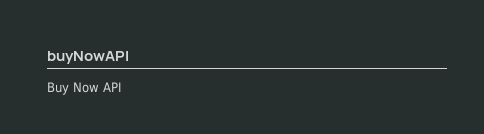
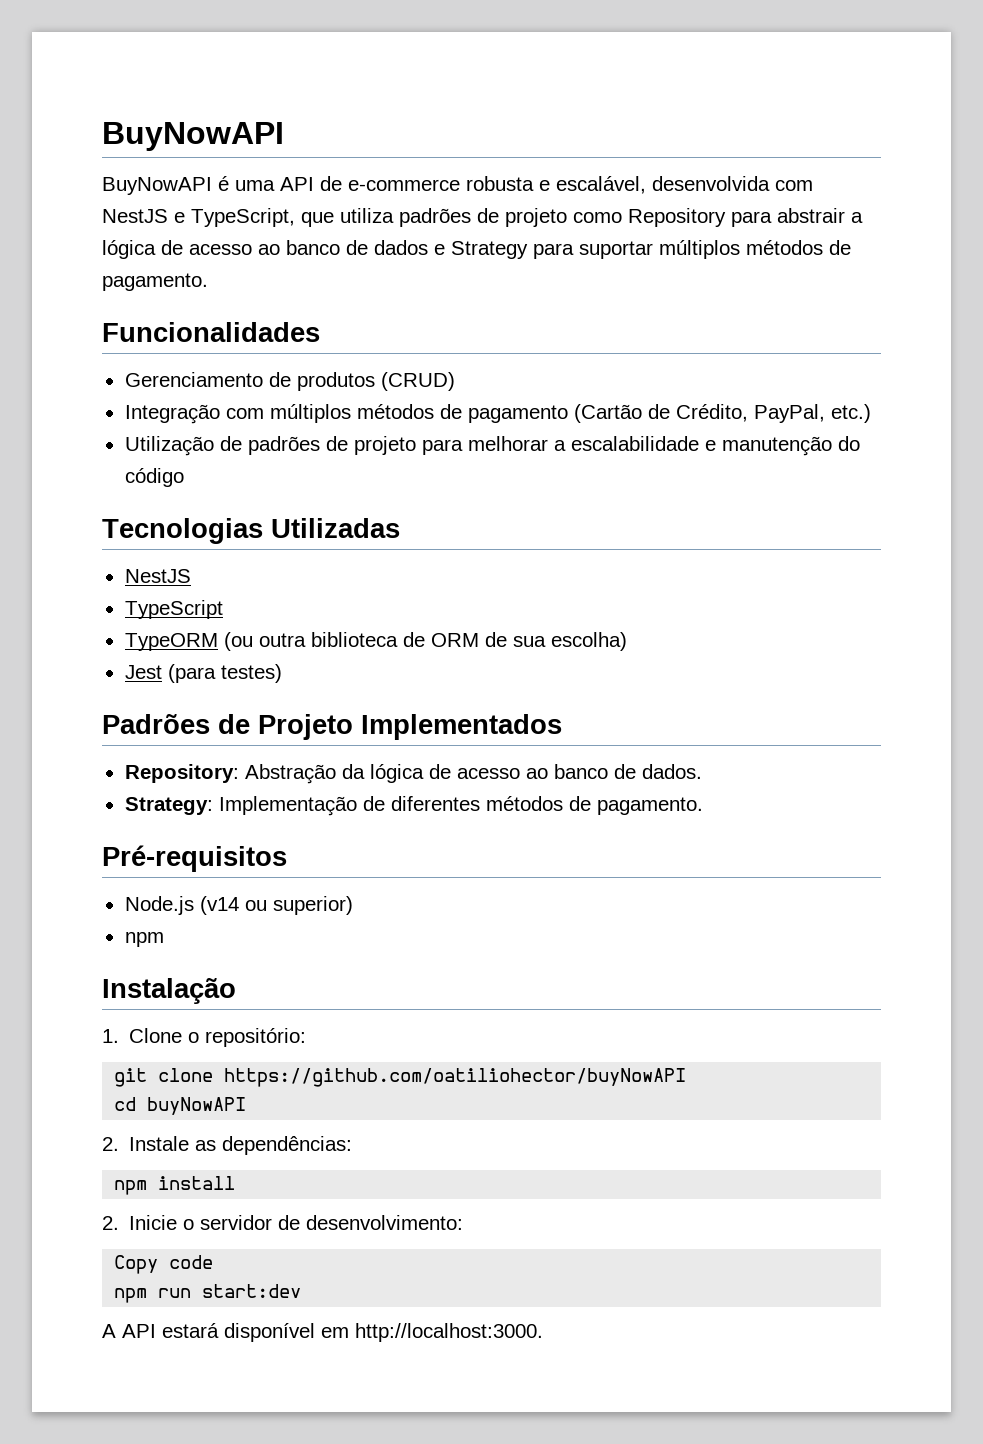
[47,51,129,64] [47,82,121,95] buyNowAPI // Buy Now API -> [102,122,284,151] [102,176,813,195] [102,208,863,227] [102,240,851,259] [102,273,208,291] [102,322,320,342] [124,372,455,391] [124,404,871,424] [124,436,860,456] [124,468,184,487] [102,518,400,544] [124,569,191,583] [124,600,223,619] [124,632,627,651] [124,664,282,683] [102,714,562,740] [124,764,702,784] [124,796,703,816] [102,845,287,872] [124,896,353,915] [124,932,164,947] [102,978,236,1004] [102,1028,307,1047] [114,1068,687,1087] [114,1097,247,1115] [102,1136,353,1155] [114,1176,236,1195] [102,1215,464,1230] [114,1255,214,1274] [114,1284,302,1303] [102,1323,543,1342] BuyNowAPI // BuyNowAPI é uma API de e-commerce robusta e escalável, desenvolvida com NestJS e TypeScript, que utiliza padrões de projeto como Repository para abstrair a lógica de acesso ao banco de dados e Strategy para suportar múltiplos métodos de pagamento. // Funcionalidades // Gerenciamento de produtos (CRUD) // Integração com múltiplos métodos de pagamento (Cartão de Crédito, PayPal, etc.) // Utilização de padrões de projeto para melhorar a escalabilidade e manutenção do código // Tecnologias Utilizadas // NestJS // TypeScript // TypeORM (ou outra biblioteca de ORM de sua escolha) // Jest (para testes) // Padrões de Projeto Implementados // Repository: Abstração da lógica de acesso ao banco de dados. // Strategy: Implementação de diferentes métodos de pagamento. // Pré-requisitos // Node.js (v14 ou superior) // npm // Instalação // 1. Clone o repositório: // git clone https://github.com/oatiliohector/buyNowAPI // cd buyNowAPI // 2. Instale as dependências: // npm install // 2. Inicie o servidor de desenvolvimento: // Copy code // npm run start:dev // A API estará disponível em http://localhost:3000.

